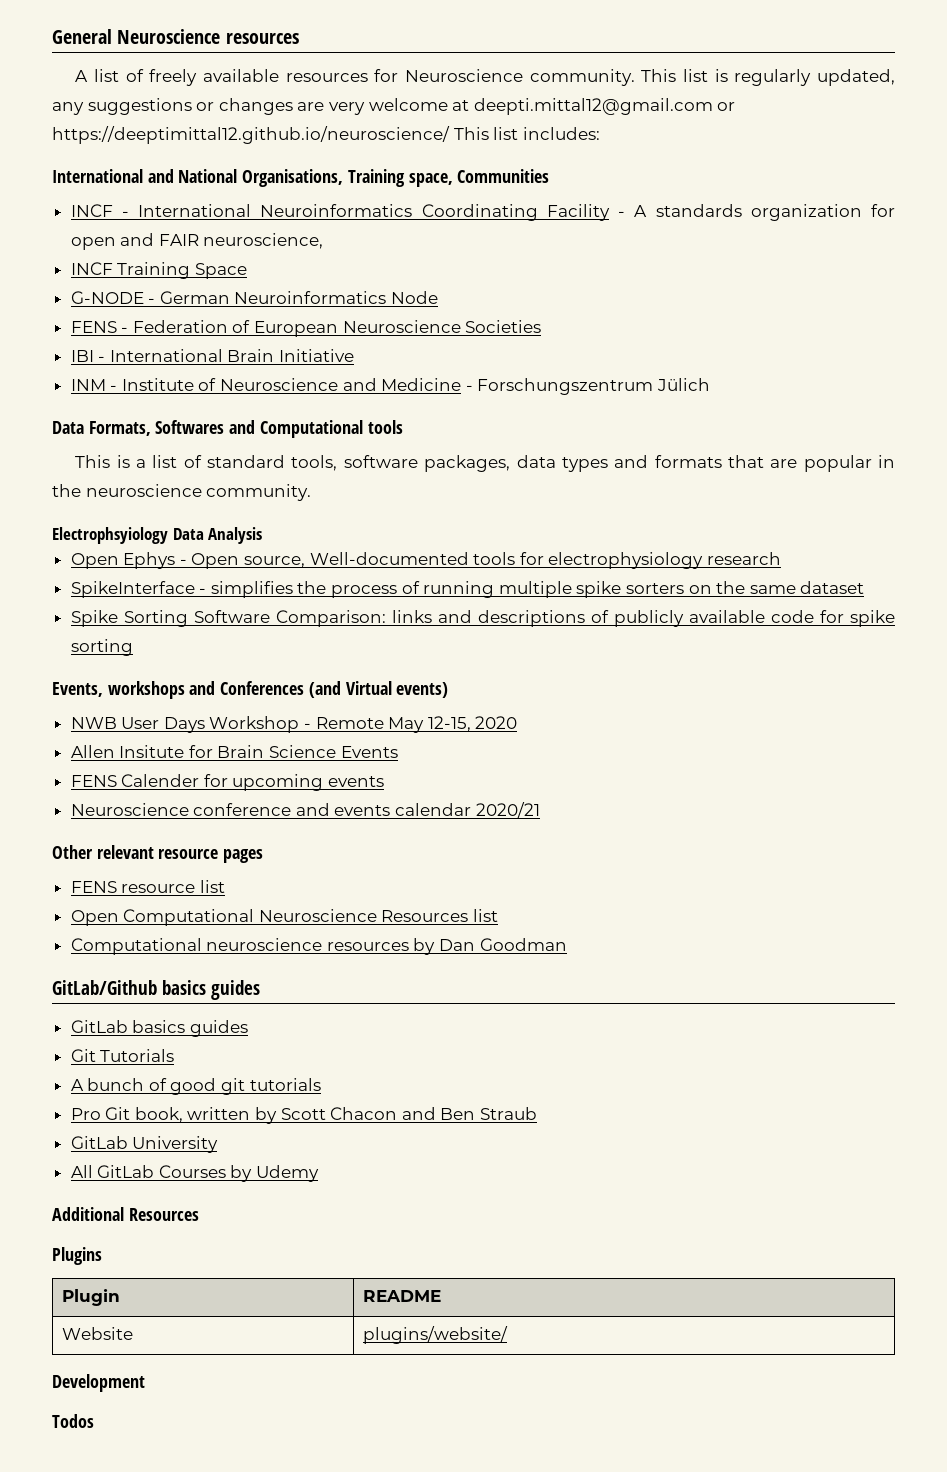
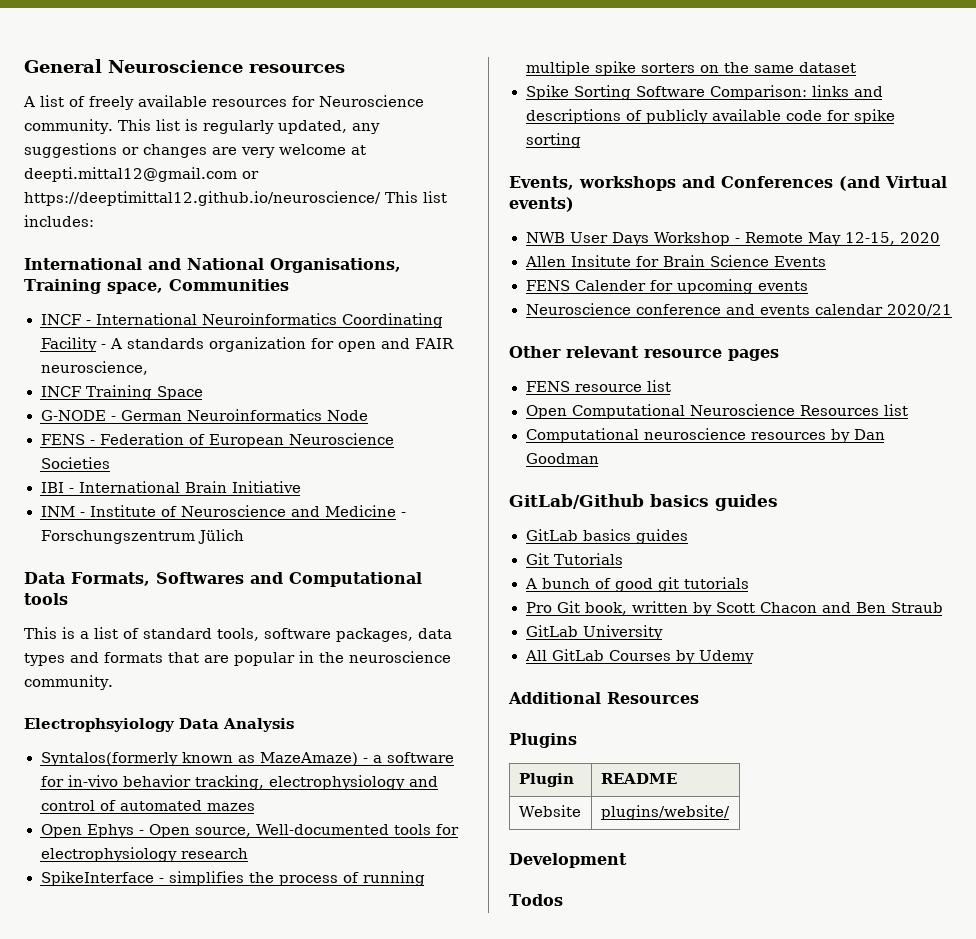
(263, 535) none -> [40,752,454,766] [40,775,438,790] [40,800,255,811] // Syntalos(formerly known as MazeAmaze) - a software for in-vivo behavior tracking, electrophysiology and control of automated mazes

